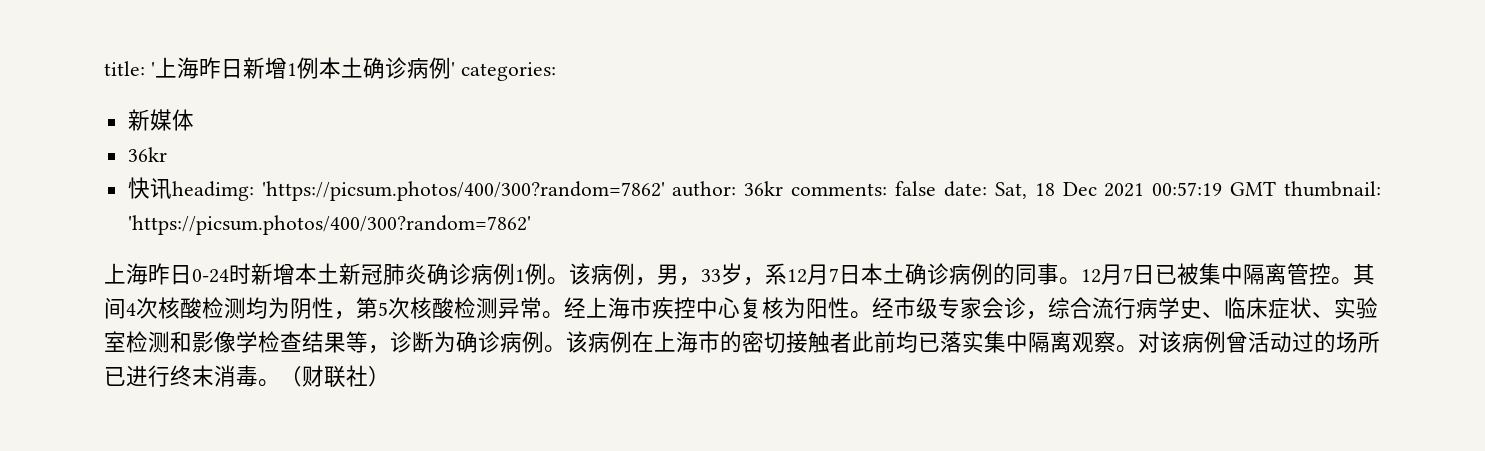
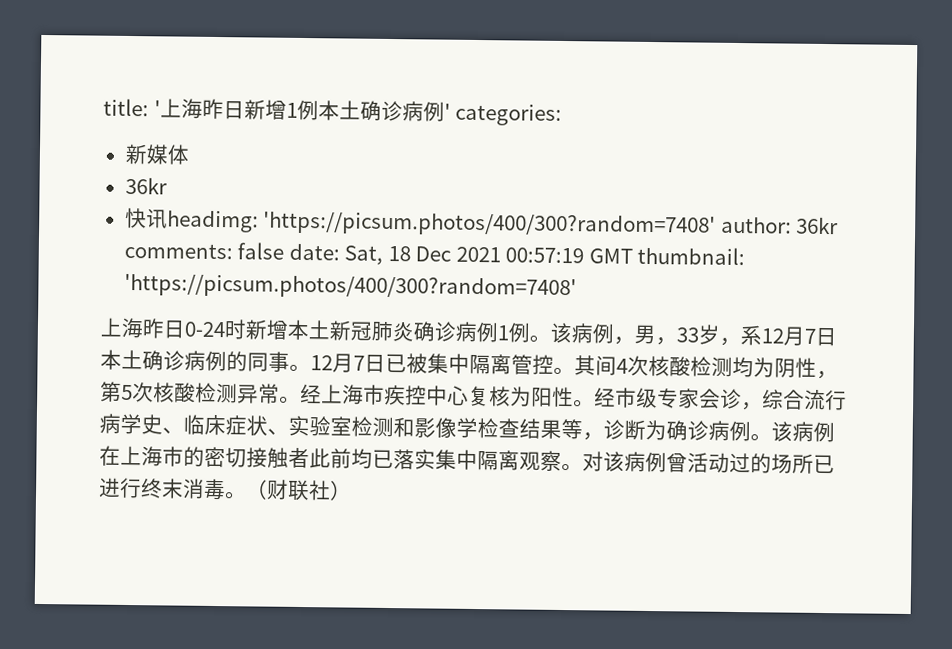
[261,181,665,201] 'https://picsum.photos/400/300?random=7862' -> [263,211,717,238] 'https://picsum.photos/400/300?random=7408'
[127,215,531,235] 'https://picsum.photos/400/300?random=7862' -> [123,273,577,301] 'https://picsum.photos/400/300?random=7408'

